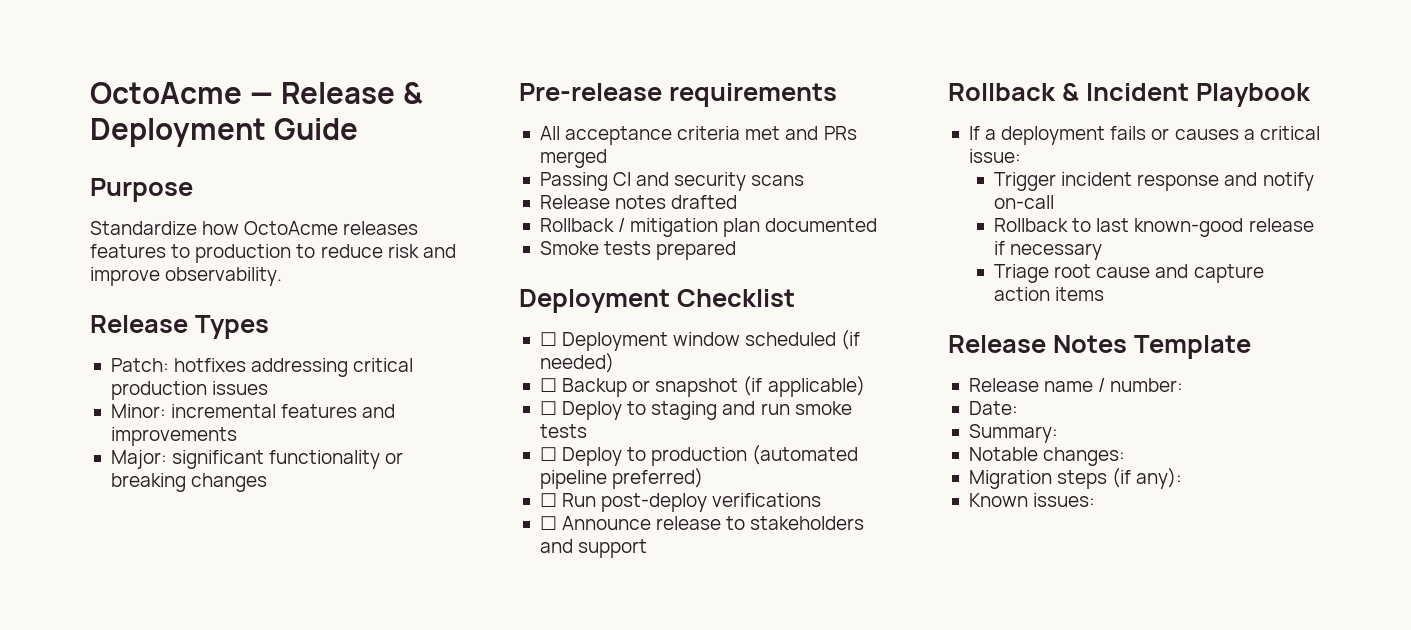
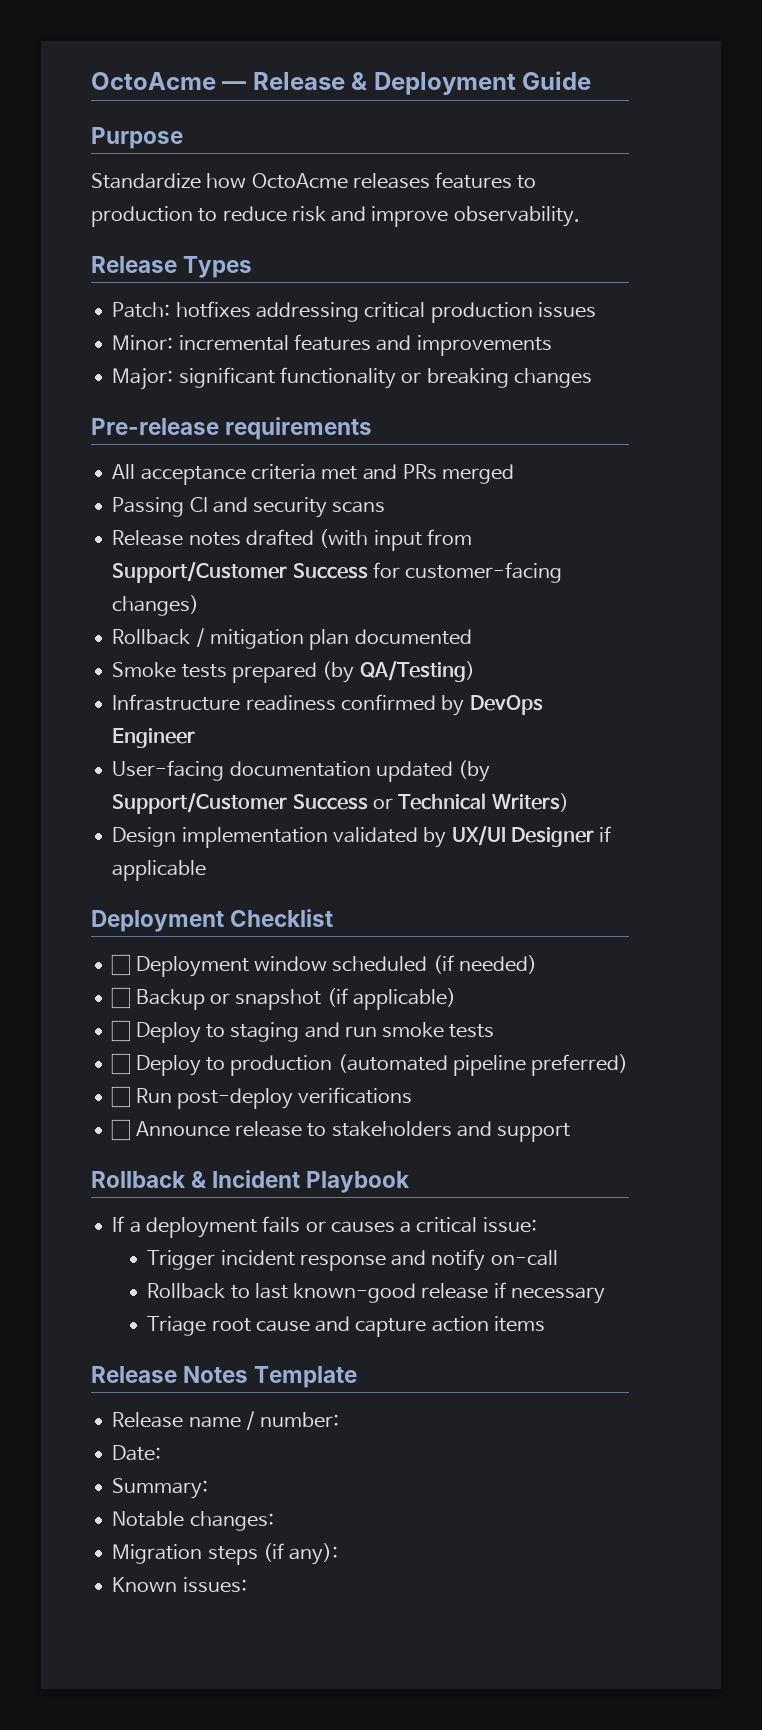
(738, 202) none -> [319,529,472,551] [112,562,563,583] [112,595,200,616] (with input from Support/Customer Success for customer-facing changes)
(737, 250) none -> [322,661,475,683] [112,694,543,716] [112,728,196,748] [112,760,491,782] [112,793,569,814] [112,826,612,848] [112,860,207,881] (by QA/Testing) // Infrastructure readiness confirmed by DevOps Engineer // User-facing documentation updated (by Support/Customer Success or Technical Writers) // Design implementation validated by UX/UI Designer if applicable

